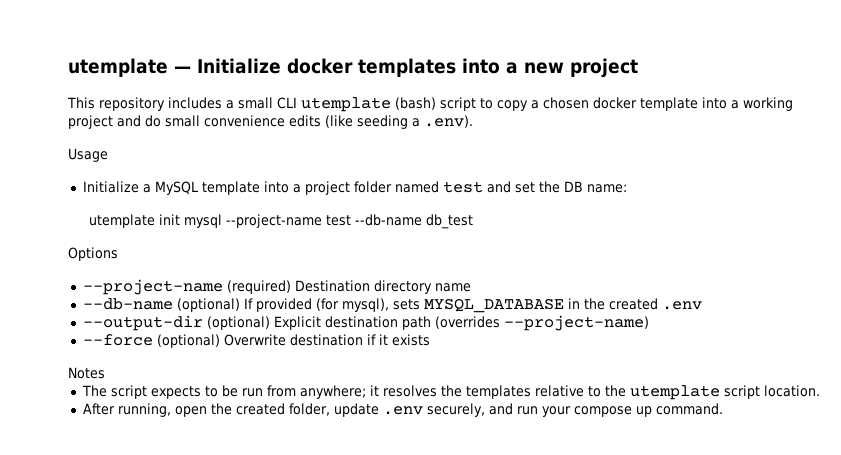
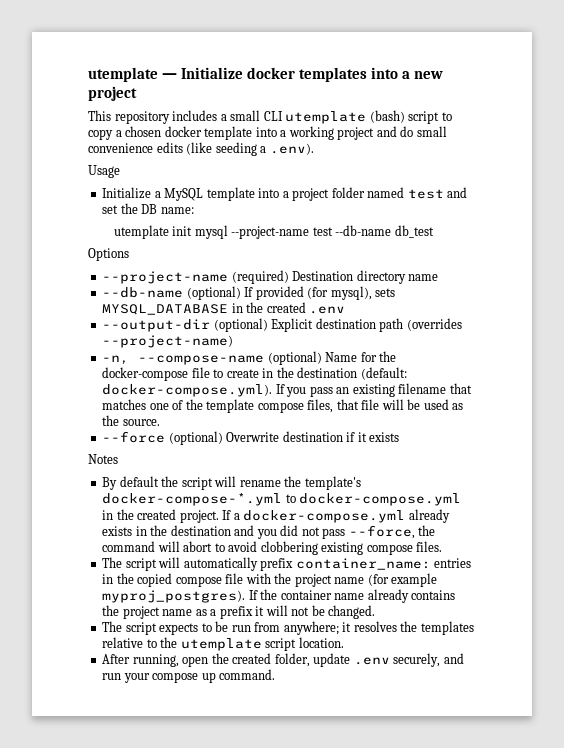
(649, 323) none -> [102,351,397,365] [102,367,407,381] [102,383,472,397] [102,399,464,413] [102,415,160,426] // -n, --compose-name (optional) Name for the docker-compose file to create in the destination (default: docker-compose.yml). If you pass an existing filename that matches one of the template compose files, that file will be used as the source.
(105, 373) none -> [102,476,361,490] [102,493,462,506] [102,509,450,523] [102,525,436,539] [102,541,443,555] [102,557,472,571] [102,573,438,587] [102,589,456,603] [102,605,376,619] // By default the script will rename the template's docker-compose-*.yml to docker-compose.yml in the created project. If a docker-compose.yml already exists in the destination and you did not pass --force, the command will abort to avoid clobbering existing compose files. // The script will automatically prefix container_name: entries in the copied compose file with the project name (for example myproj_postgres). If the container name already contains the project name as a prefix it will not be changed.

